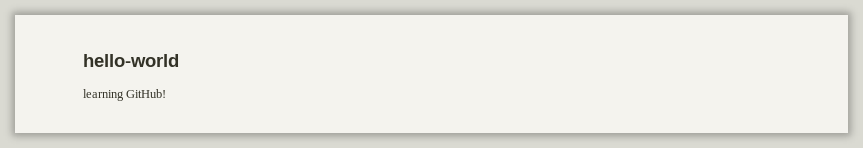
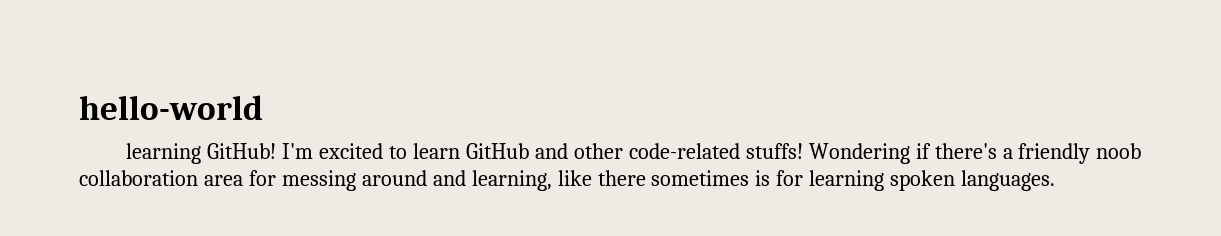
(167, 93) none -> [282,143,1142,164] [79,170,1056,191] I'm excited to learn GitHub and other code-related stuffs! Wondering if there's a friendly noob collaboration area for messing around and learning, like there sometimes is for learning spoken languages.

